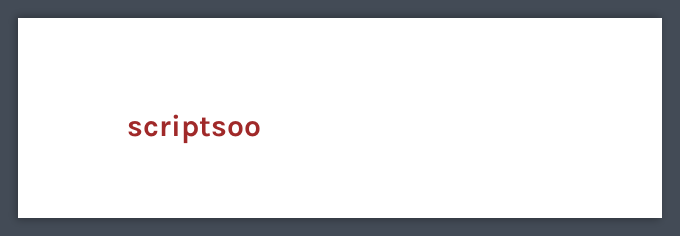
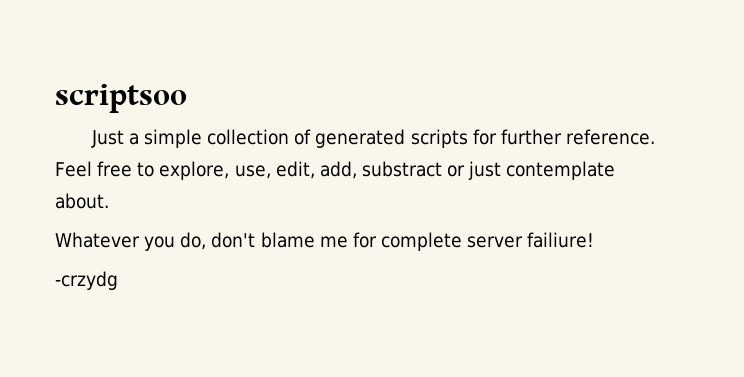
(261, 129) none -> [90,129,655,148] [55,161,616,180] [55,193,109,209] [55,232,595,251] [55,271,118,290] // Just a simple collection of generated scripts for further reference. Feel free to explore, use, edit, add, substract or just contemplate about. // Whatever you do, don't blame me for complete server failiure! // -crzydg

